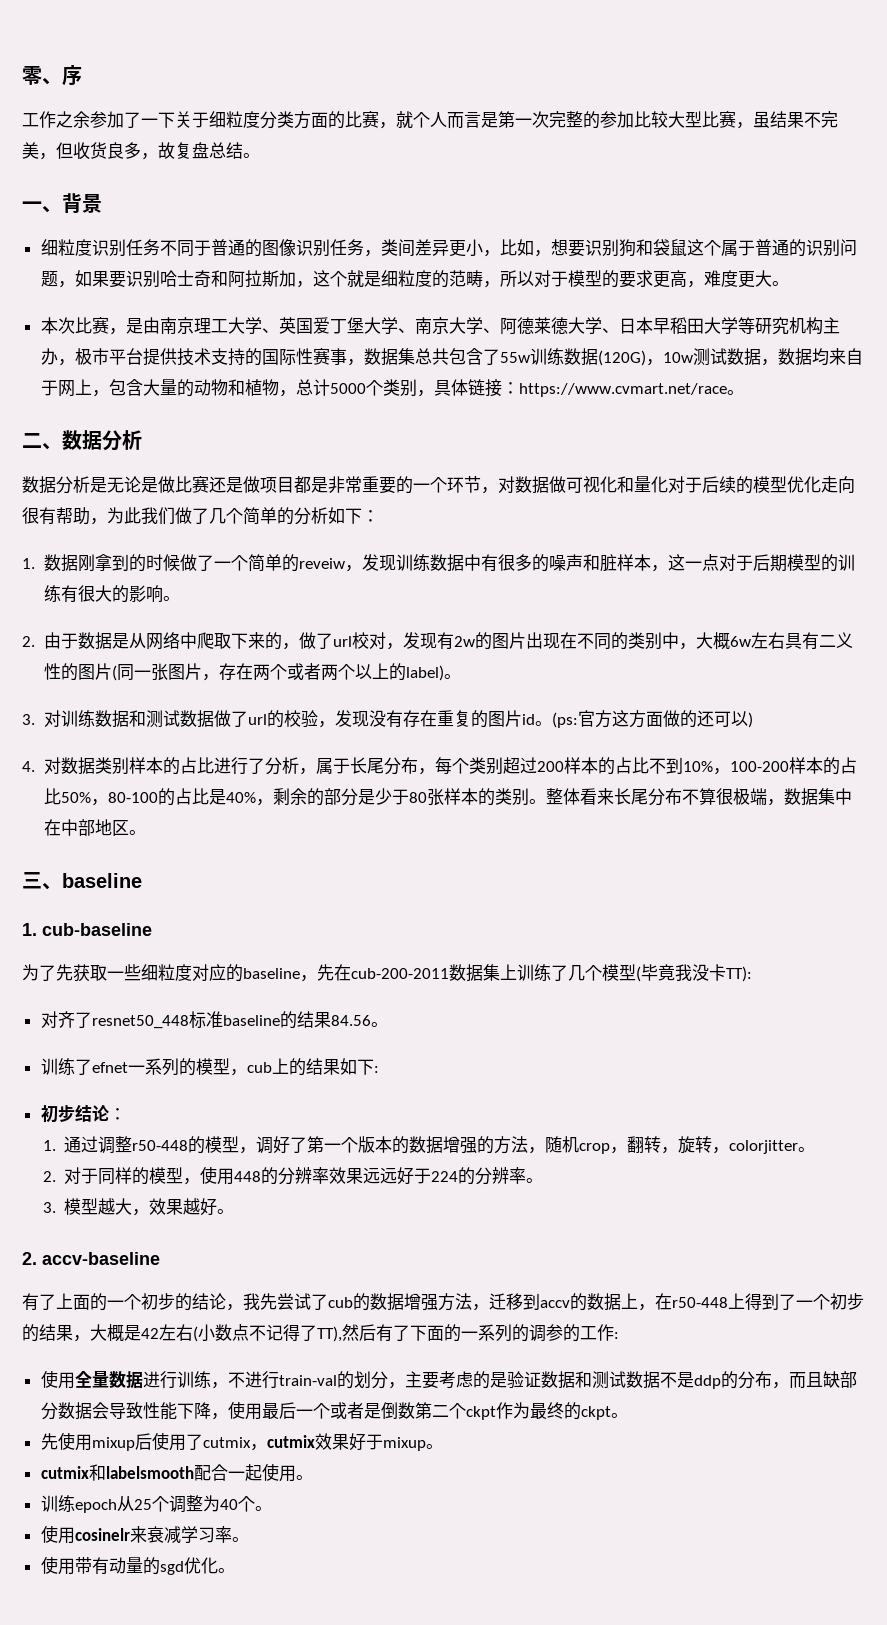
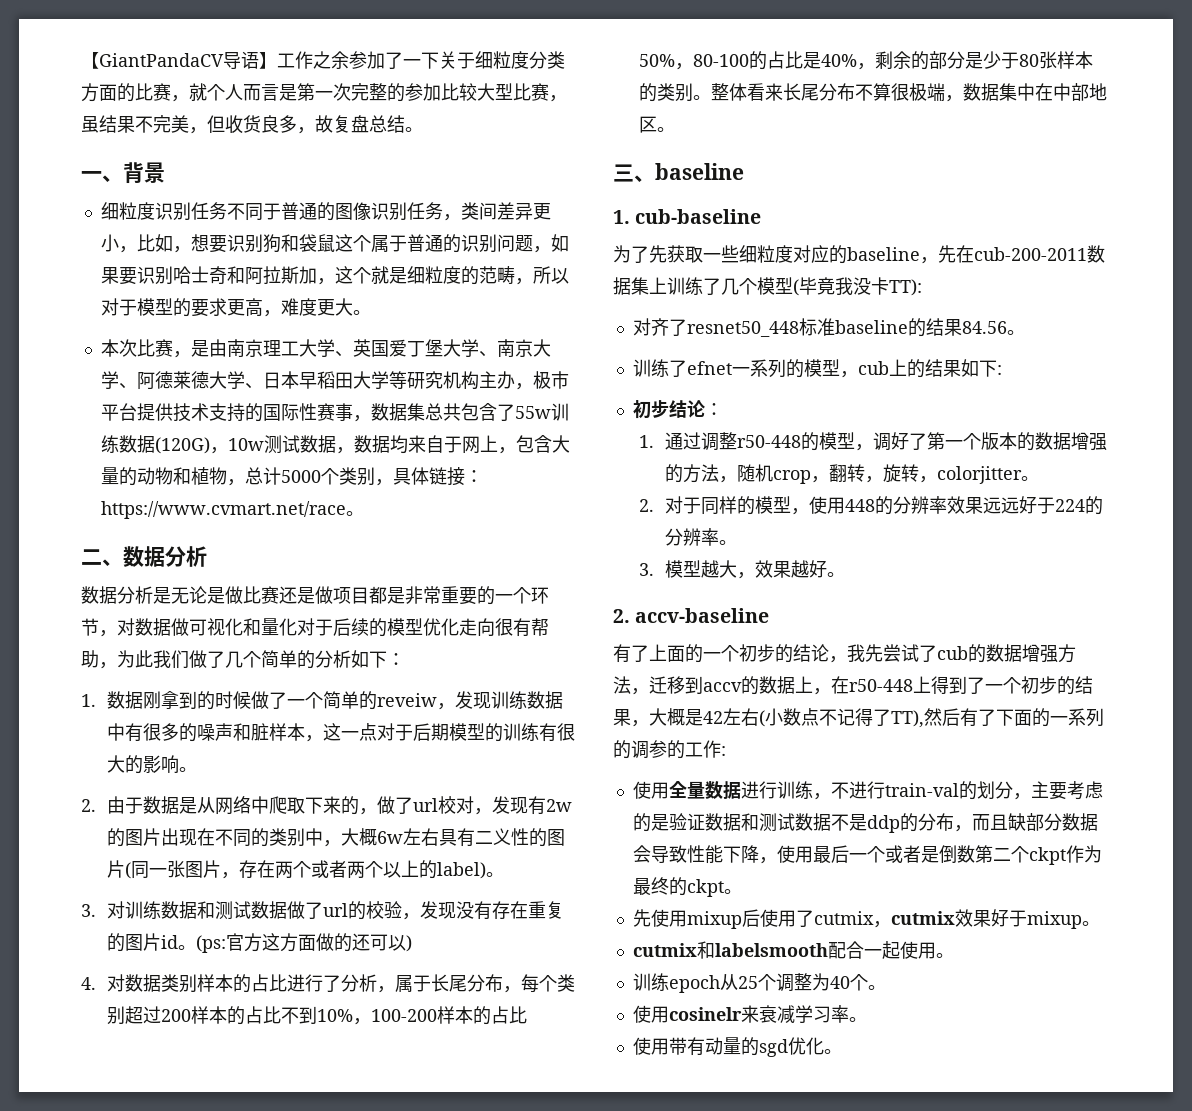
[22,65,82,86] 零、序 // -> [81,51,277,69] 【GiantPandaCV导语】

